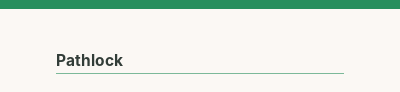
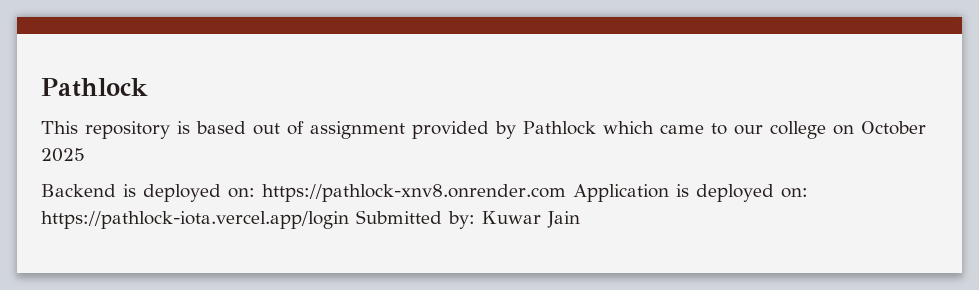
[56,54,123,66] Pathlock -> [41,78,148,97] [41,121,926,139] [41,148,85,162] [41,184,808,202] [41,210,580,229] Pathlock // This repository is based out of assignment provided by Pathlock which came to our college on October 2025 // Backend is deployed on: https://pathlock-xnv8.onrender.com Application is deployed on: https://pathlock-iota.vercel.app/login Submitted by: Kuwar Jain

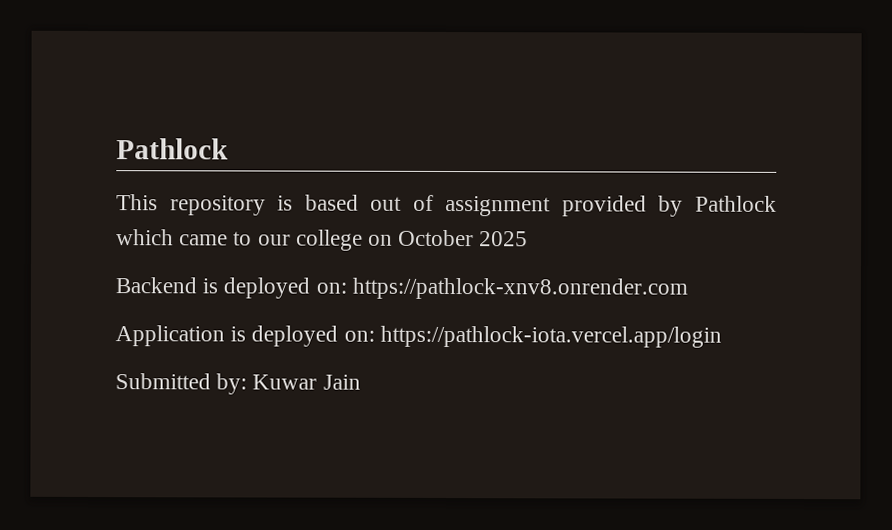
(566, 193) none -> (688, 288) //
(349, 220) none -> (722, 336) //

